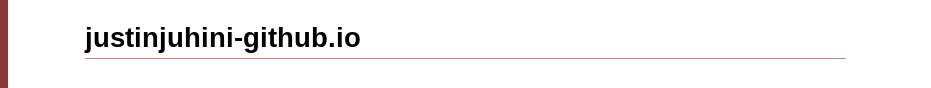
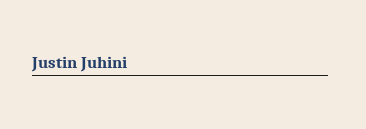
[84,27,361,53] justinjuhini-github.io -> [31,56,128,72] Justin Juhini

